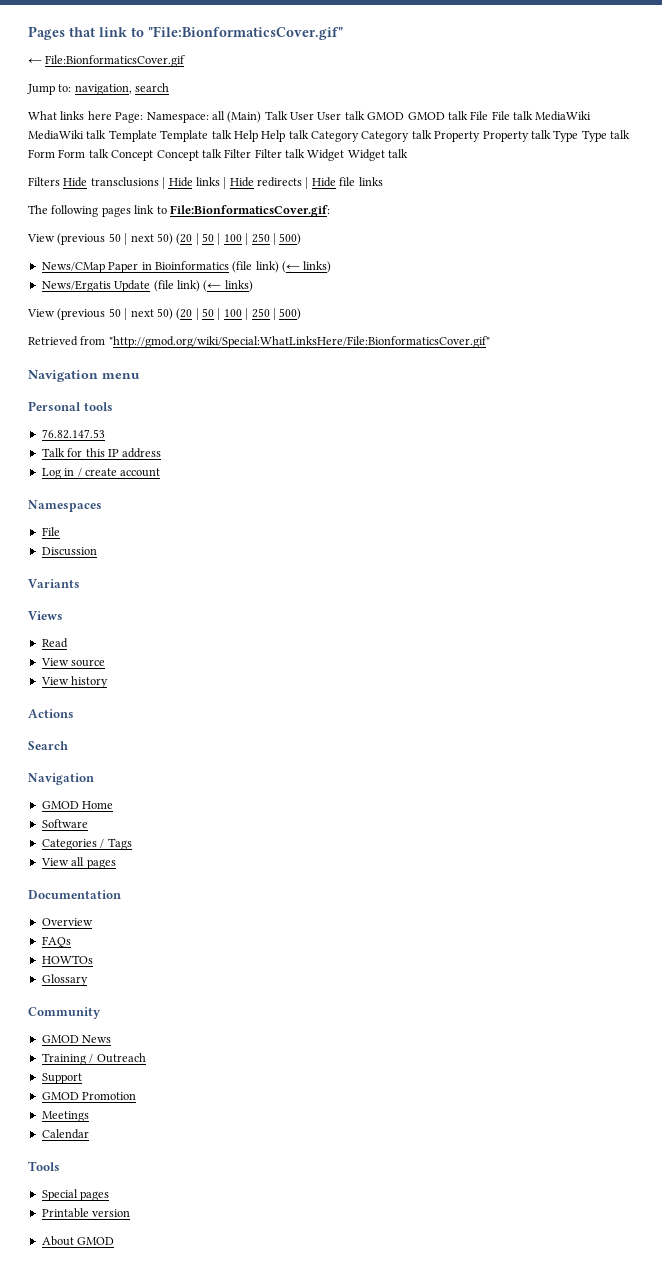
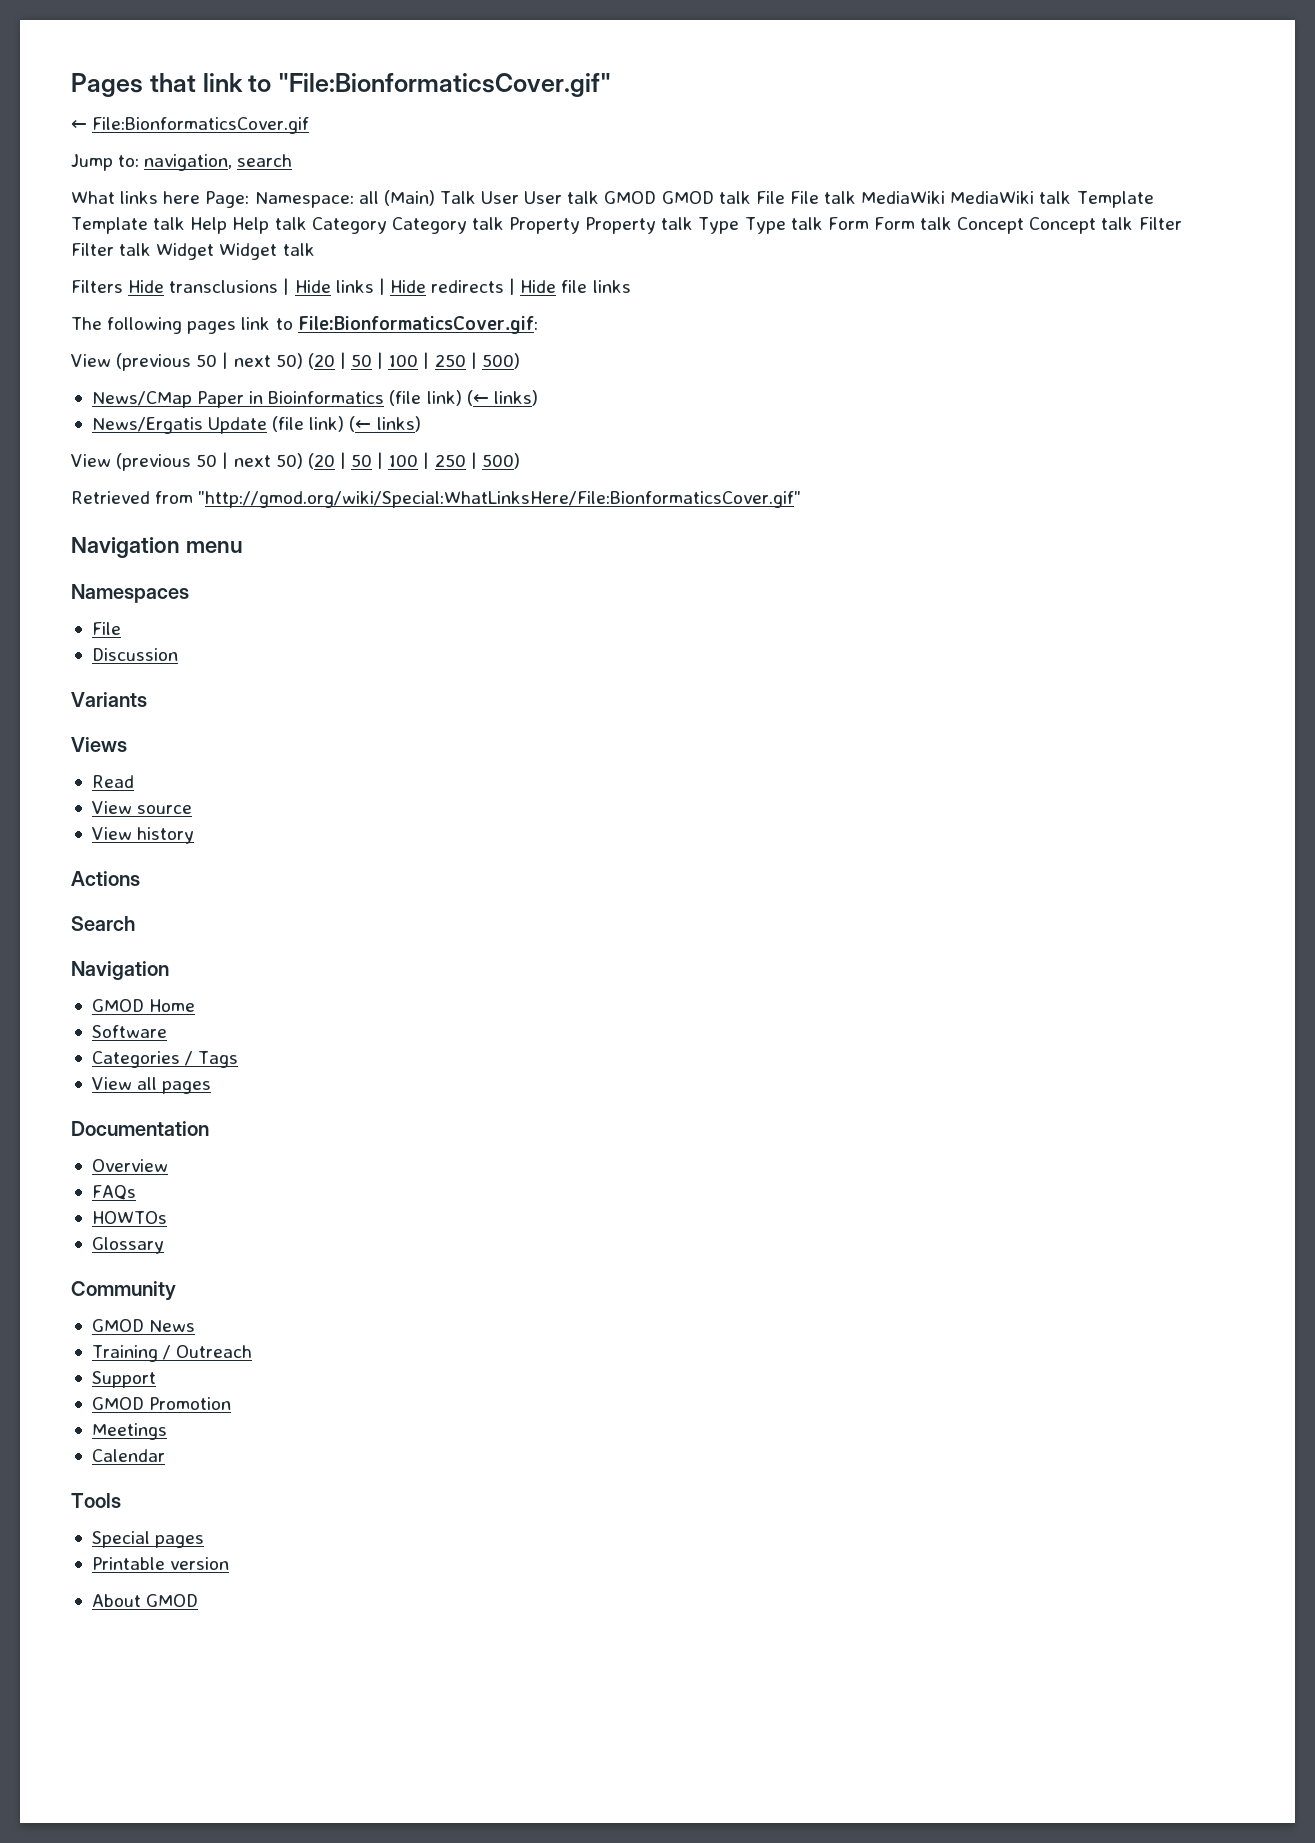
[28,401,113,411] [41,429,105,439] [41,448,162,458] [41,468,161,479] // Personal tools // 76.82.147.53 // Talk for this IP address // Log in / create account -> (243, 547) none

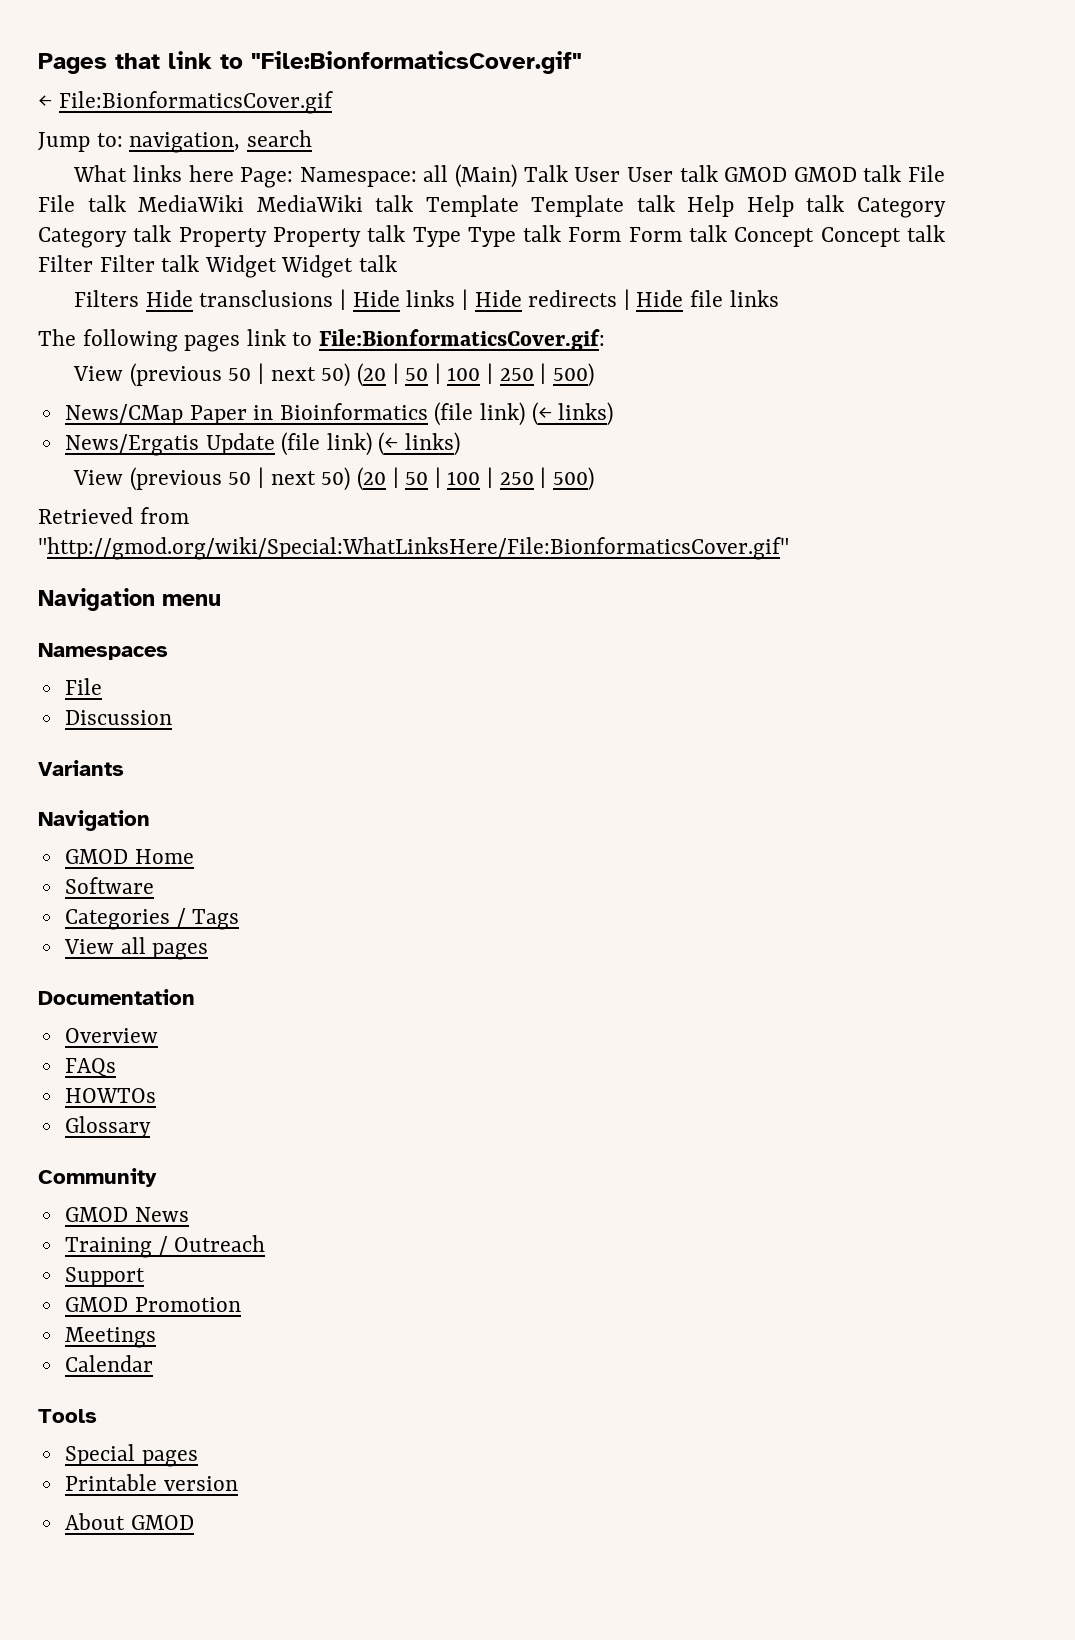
[71,737,127,752] [91,775,134,788] [91,801,193,814] [91,827,195,844] [71,871,140,886] [71,916,135,931] // Views // Read // View source // View history // Actions // Search -> (124, 768) none

